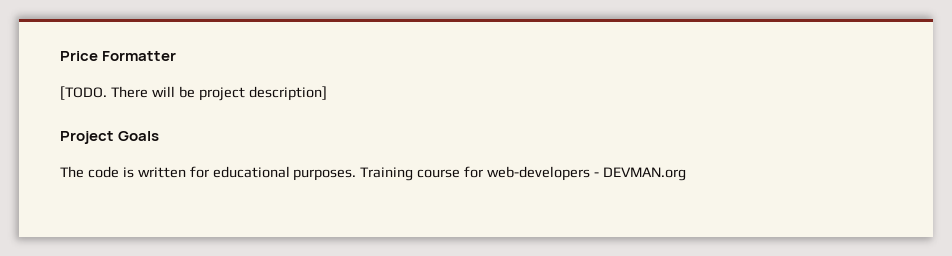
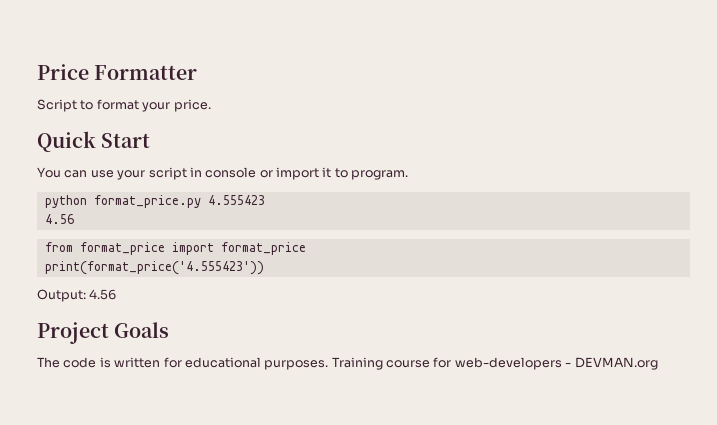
[60,86,327,101] [TODO. There will be project description] -> [37,99,211,112] [37,131,151,152] [37,167,409,180] [44,195,265,208] [44,214,74,224] [44,242,306,255] [44,261,264,275] [37,289,117,302] Script to format your price. // Quick Start // You can use your script in console or import it to program. // python format_price.py 4.555423 // 4.56 // from format_price import format_price // print(format_price('4.555423')) // Output: 4.56

